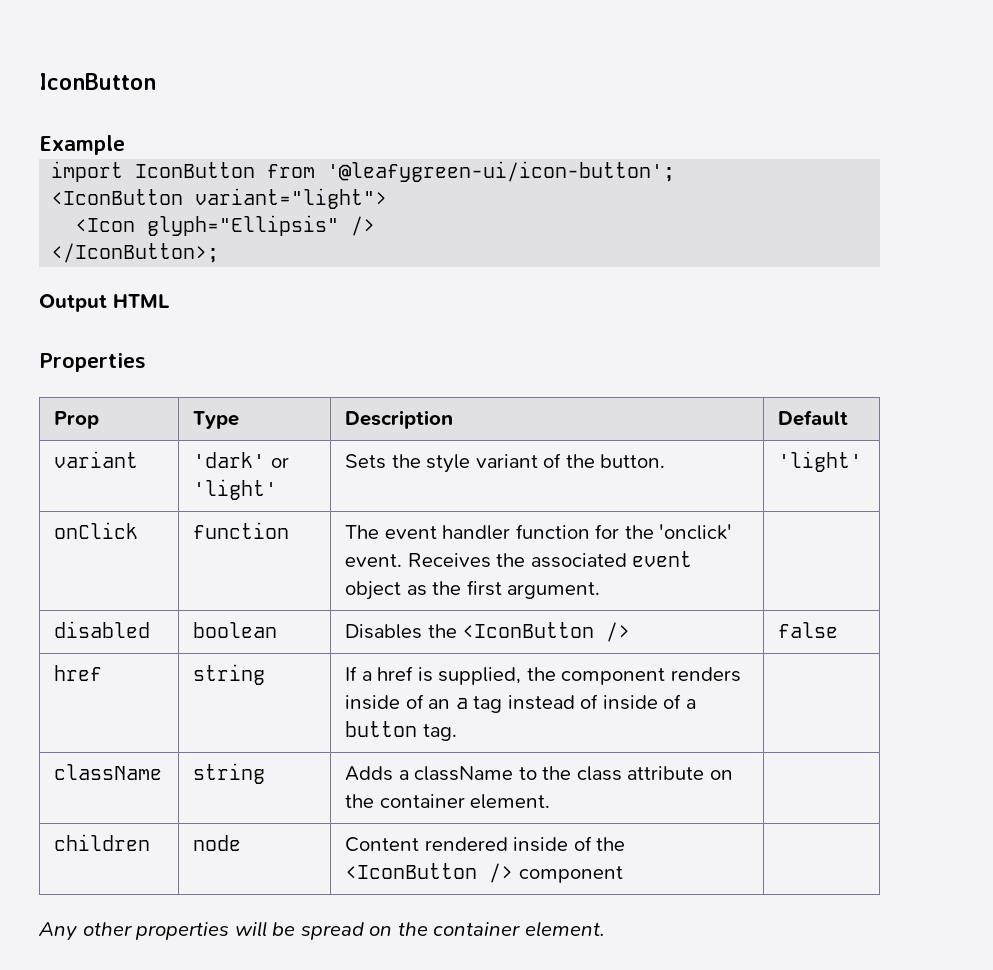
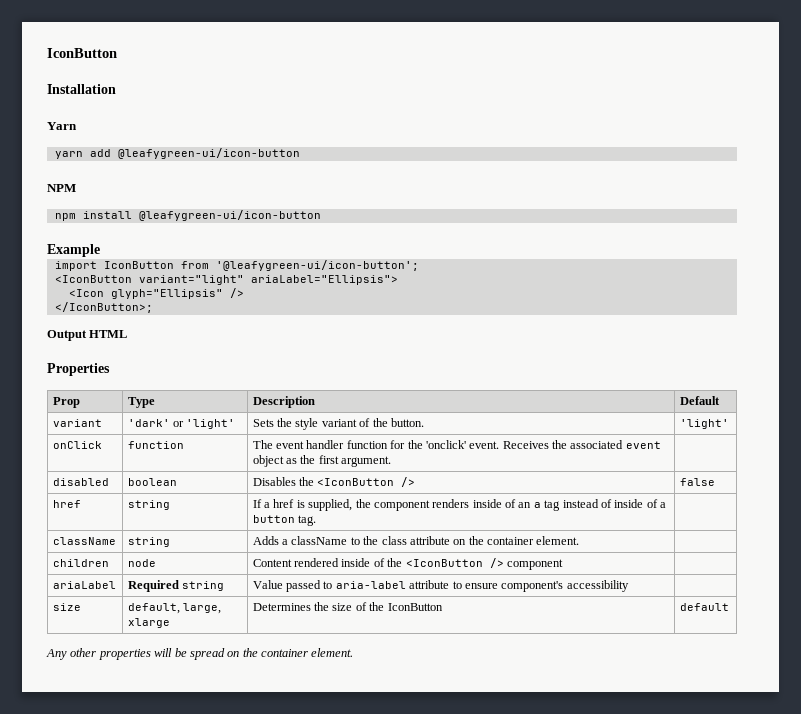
[39,73,156,90] IconButton -> [47,48,117,58] [47,84,116,94] [47,122,77,130] [54,148,300,159] [47,184,76,192] [54,210,321,221] IconButton // Installation // Yarn // yarn add @leafygreen-ui/icon-button // NPM // npm install @leafygreen-ui/icon-button
[195,188,388,209] variant="light"> -> [138,275,398,285] variant="light" ariaLabel="Ellipsis">
(623, 874) none -> [52,581,116,589] [127,580,225,592] [252,580,629,592] [52,603,81,611] [127,603,222,614] [127,618,170,628] [252,602,443,611] [679,603,729,611] // ariaLabel | Required string | Value passed to aria-label attribute to ensure component's accessibility | // size | default, large, xlarge | Determines the size of the IconButton | default

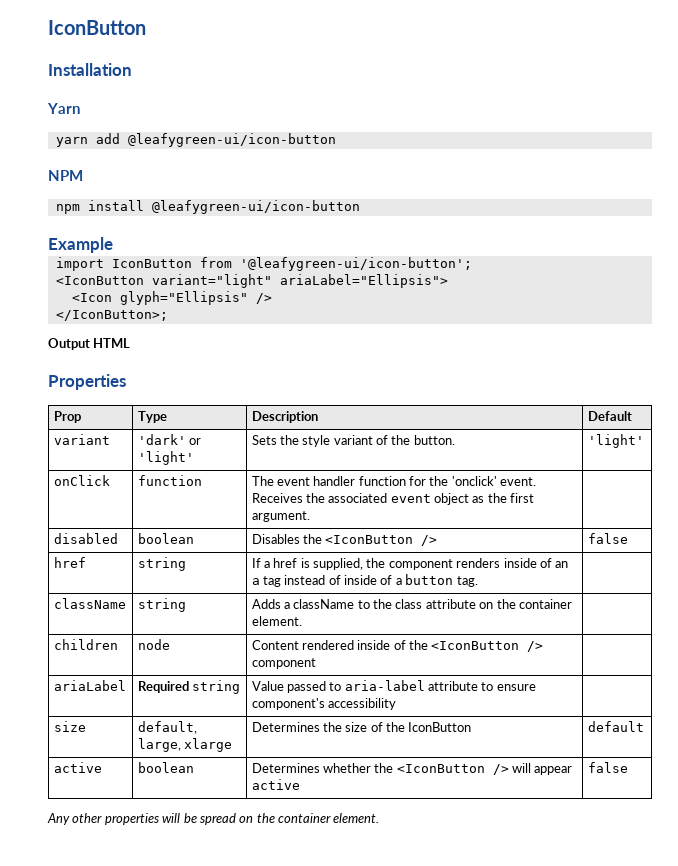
(729, 607) none -> [53,762,102,773] [137,762,194,773] [251,763,573,775] [251,779,300,790] [587,762,628,773] // active | boolean | Determines whether the <IconButton /> will appear active | false

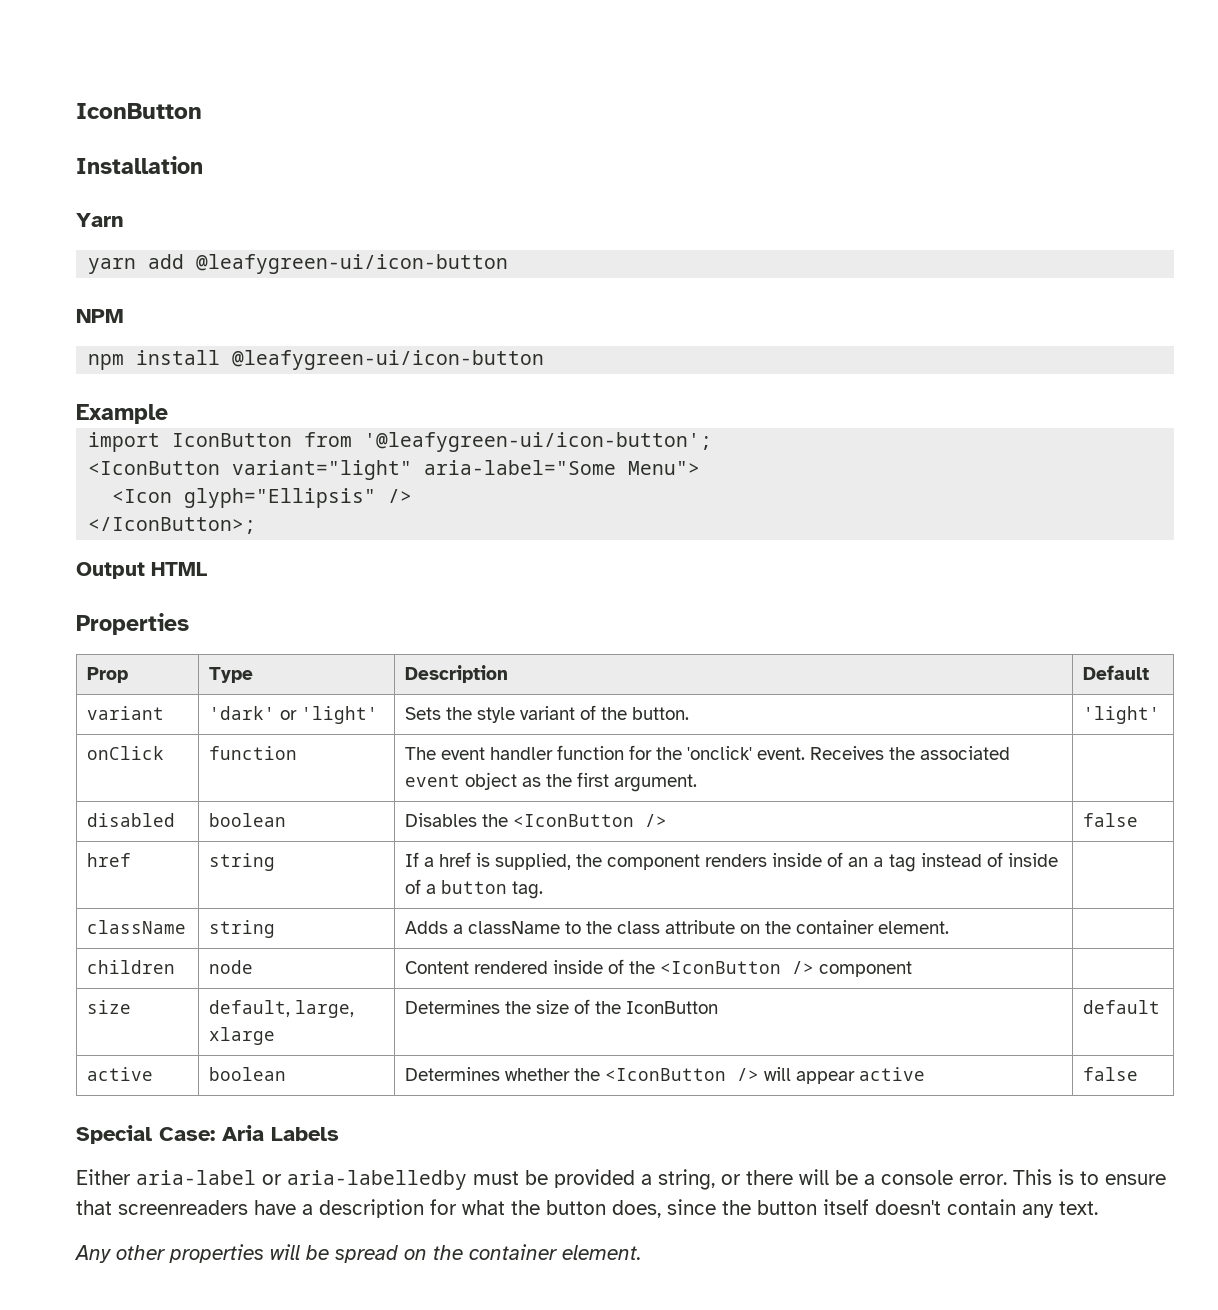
[279,274,448,288] ariaLabel="Ellipsis"> -> [424,460,701,475] aria-label="Some Menu">
[53,680,126,691] [137,680,240,694] [251,680,536,693] [251,698,396,710] // ariaLabel | Required string | Value passed to aria-label attribute to ensure component's accessibility | -> (913, 969) none
(628, 767) none -> [76,1125,339,1144] [76,1169,1166,1190] [76,1199,1098,1218] // Special Case: Aria Labels // Either aria-label or aria-labelledby must be provided a string, or there will be a console error. This is to ensure that screenreaders have a description for what the button does, since the button itself doesn't contain any text.

